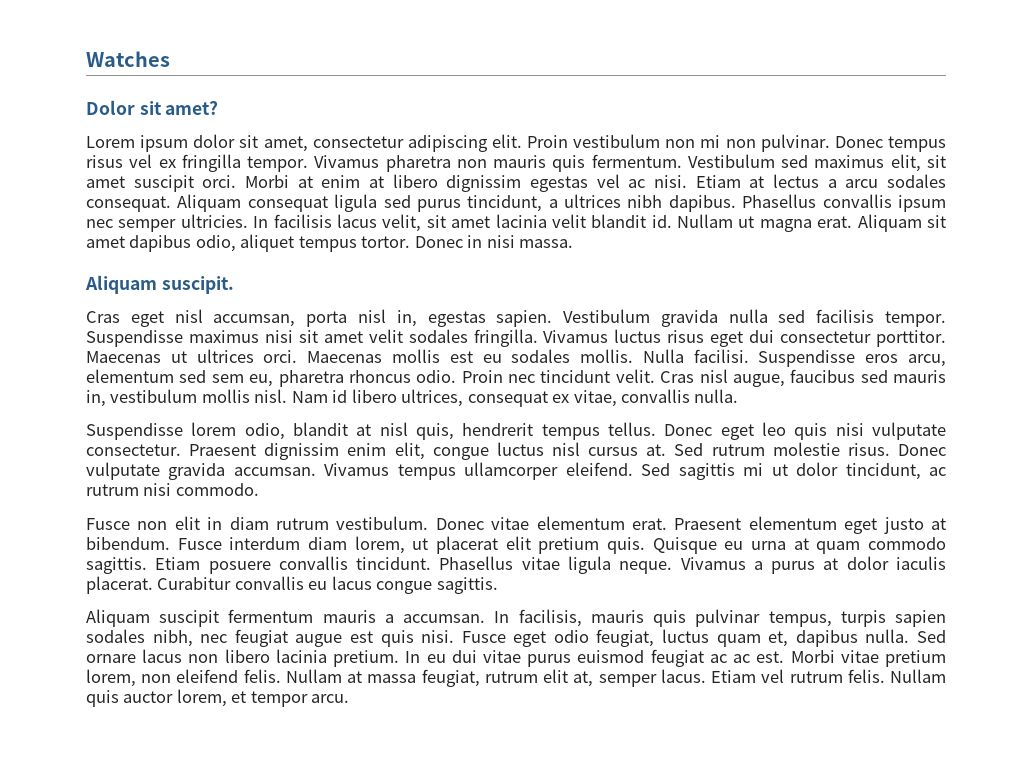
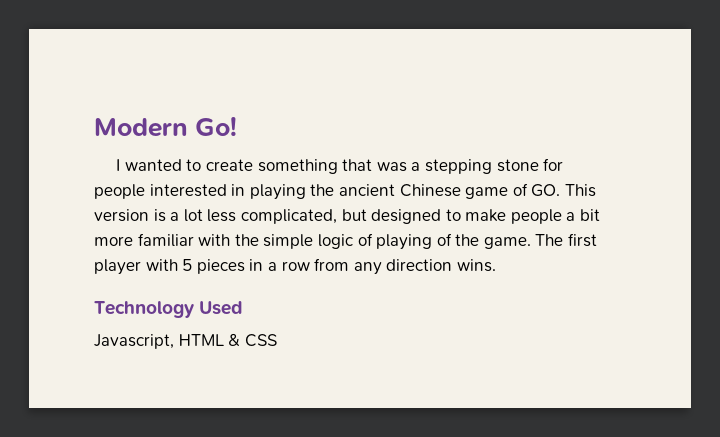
[86,51,170,67] [86,100,219,115] [86,134,946,152] [86,154,946,172] [86,174,946,192] [86,194,947,212] [86,214,947,232] [86,234,574,252] [85,275,234,294] [86,309,947,327] [86,329,947,347] [86,349,947,367] [86,369,946,387] [86,389,739,407] [86,422,947,440] [86,442,946,460] [86,462,946,480] [86,483,259,496] [86,516,946,534] [86,536,946,554] [86,556,947,574] [86,576,498,594] [86,609,947,627] [86,629,946,647] [86,649,946,667] [86,669,947,687] [86,689,350,707] Watches // Dolor sit amet? // Lorem ipsum dolor sit amet, consectetur adipiscing elit. Proin vestibulum non mi non pulvinar. Donec tempus risus vel ex fringilla tempor. Vivamus pharetra non mauris quis fermentum. Vestibulum sed maximus elit, sit amet suscipit orci. Morbi at enim at libero dignissim egestas vel ac nisi. Etiam at lectus a arcu sodales consequat. Aliquam consequat ligula sed purus tincidunt, a ultrices nibh dapibus. Phasellus convallis ipsum nec semper ultricies. In facilisis lacus velit, sit amet lacinia velit blandit id. Nullam ut magna erat. Aliquam sit amet dapibus odio, aliquet tempus tortor. Donec in nisi massa. // Aliquam suscipit. // Cras eget nisl accumsan, porta nisl in, egestas sapien. Vestibulum gravida nulla sed facilisis tempor. Suspendisse maximus nisi sit amet velit sodales fringilla. Vivamus luctus risus eget dui consectetur porttitor. Maecenas ut ultrices orci. Maecenas mollis est eu sodales mollis. Nulla facilisi. Suspendisse eros arcu, elementum sed sem eu, pharetra rhoncus odio. Proin nec tincidunt velit. Cras nisl augue, faucibus sed mauris in, vestibulum mollis nisl. Nam id libero ultrices, consequat ex vitae, convallis nulla. // Suspendisse lorem odio, blandit at nisl quis, hendrerit tempus tellus. Donec eget leo quis nisi vulputate consectetur. Praesent dignissim enim elit, congue luctus nisl cursus at. Sed rutrum molestie risus. Donec vulputate gravida accumsan. Vivamus tempus ullamcorper eleifend. Sed sagittis mi ut dolor tincidunt, ac rutrum nisi commodo. // Fusce non elit in diam rutrum vestibulum. Donec vitae elementum erat. Praesent elementum eget justo at bibendum. Fusce interdum diam lorem, ut placerat elit pretium quis. Quisque eu urna at quam commodo sagittis. Etiam posuere convallis tincidunt. Phasellus vitae ligula neque. Vivamus a purus at dolor iaculis placerat. Curabitur convallis eu lacus congue sagittis. // Aliquam suscipit fermentum mauris a accumsan. In facilisis, mauris quis pulvinar tempus, turpis sapien sodales nibh, nec feugiat augue est quis nisi. Fusce eget odio feugiat, luctus quam et, dapibus nulla. Sed ornare lacus non libero lacinia pretium. In eu dui vitae purus euismod feugiat ac ac est. Morbi vitae pretium lorem, non eleifend felis. Nullam at massa feugiat, rutrum elit at, semper lacus. Etiam vel rutrum felis. Nullam quis auctor lorem, et tempor arcu. -> [94,116,238,137] [116,158,564,174] [94,183,596,200] [94,209,601,224] [94,233,598,250] [94,258,496,275] [94,301,244,318] [94,333,277,349] Modern Go! // I wanted to create something that was a stepping stone for people interested in playing the ancient Chinese game of GO. This version is a lot less complicated, but designed to make people a bit more familiar with the simple logic of playing of the game. The first player with 5 pieces in a row from any direction wins. // Technology Used // Javascript, HTML & CSS

